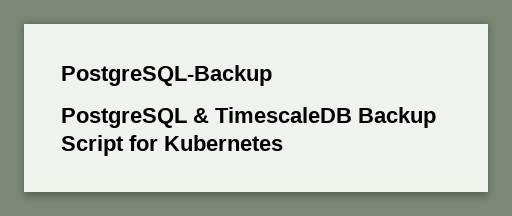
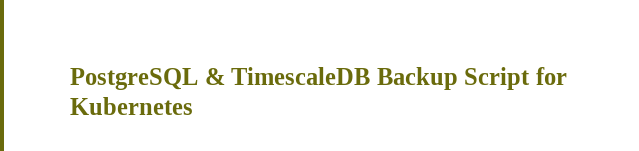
[61,65,272,86] PostgreSQL-Backup // -> (70, 79) none

